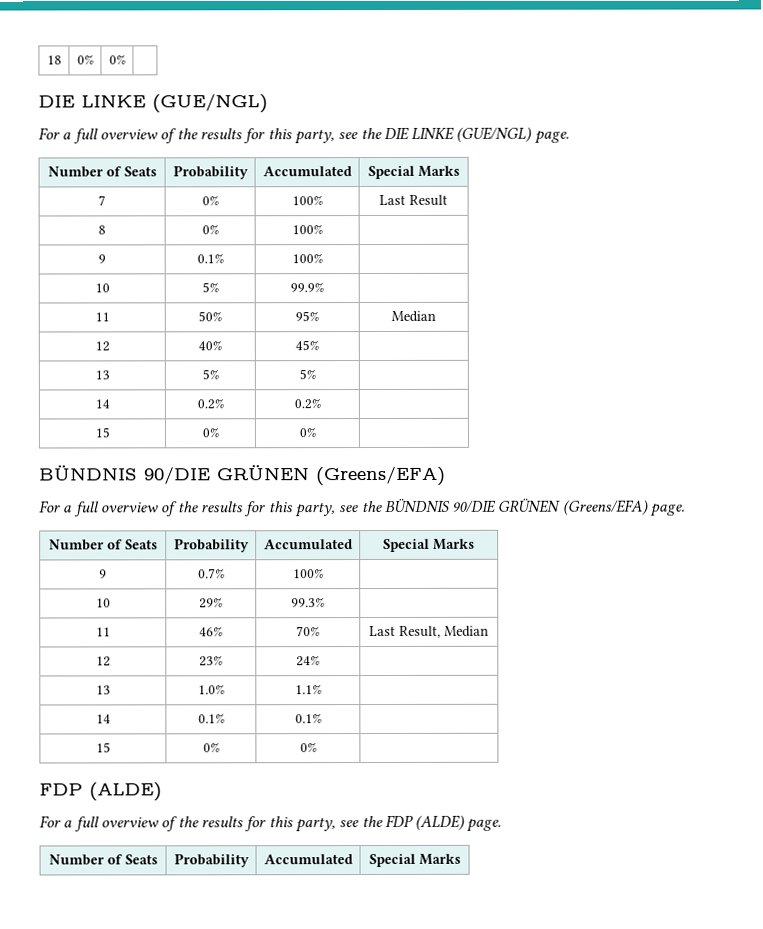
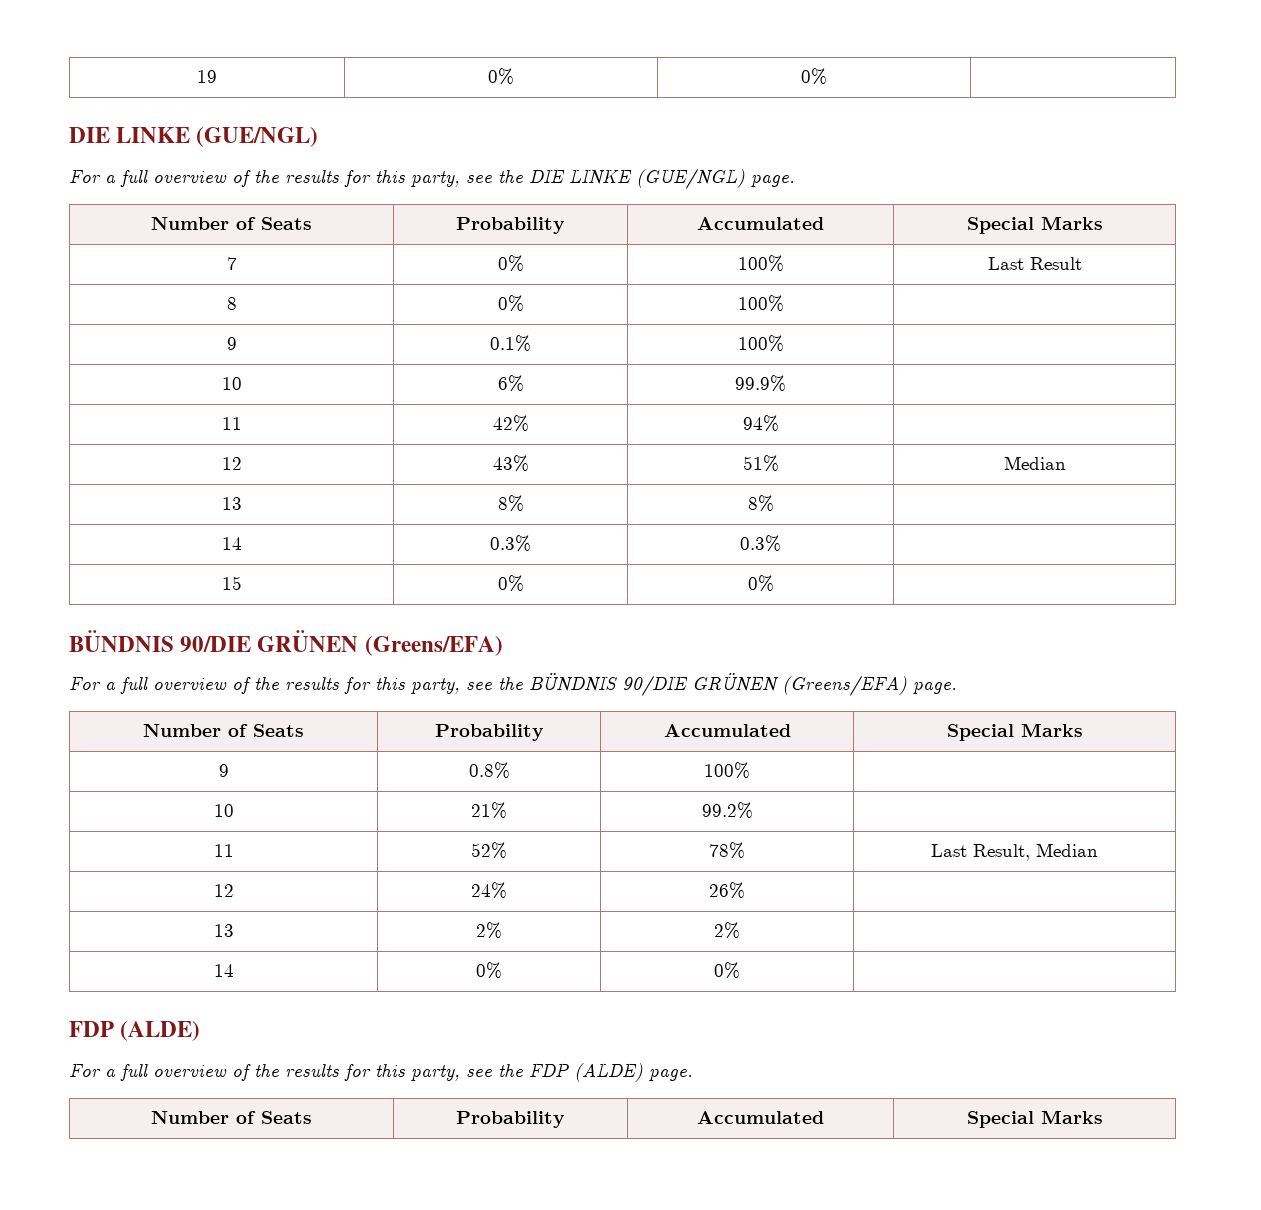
[46,55,62,65] 18 -> [197,70,217,83] 19
[201,282,219,293] 5% -> [497,375,524,392] 6%
[198,311,222,322] [295,311,319,322] [391,310,436,322] [94,341,110,352] [198,340,222,351] [295,340,319,351] [94,370,110,380] [201,369,219,380] [298,369,316,380] [94,399,110,409] [196,398,224,410] [293,398,321,410] 50% | 95% | Median // 12 | 40% | 45% | // 13 | 5% | 5% | // 14 | 0.2% | 0.2% -> [492,415,529,432] [742,415,779,432] [221,457,242,470] [492,455,529,472] [742,455,779,472] [1003,456,1066,470] [221,497,242,510] [497,495,524,512] [747,495,774,512] [221,537,242,550] [490,535,531,552] [740,535,781,552] 42% | 94% | // 12 | 43% | 51% | Median // 13 | 8% | 8% | // 14 | 0.3% | 0.3%
[197,568,225,579] [292,568,324,579] [95,598,111,608] [199,597,223,609] [291,597,325,608] [95,627,111,637] [199,626,223,637] [296,626,320,637] 0.7% | 100% | // 10 | 29% | 99.3% | // 11 | 46% | 70% -> [468,762,510,779] [704,762,750,779] [213,804,234,817] [471,802,507,819] [701,802,753,819] [213,844,234,857] [471,842,507,859] [709,842,745,859] 0.8% | 100% | // 10 | 21% | 99.2% | // 11 | 52% | 78%
[199,655,223,667] [296,655,320,667] [95,685,111,695] [197,684,225,695] [294,684,322,695] [95,714,111,724] [197,713,225,724] [294,713,322,724] [95,742,111,753] 23% | 24% | // 13 | 1.0% | 1.1% | // 14 | 0.1% | 0.1% | // 15 -> [471,882,507,899] [709,882,745,899] [213,924,234,937] [476,922,502,939] [714,922,740,939] [213,964,234,977] 24% | 26% | // 13 | 2% | 2% | // 14

